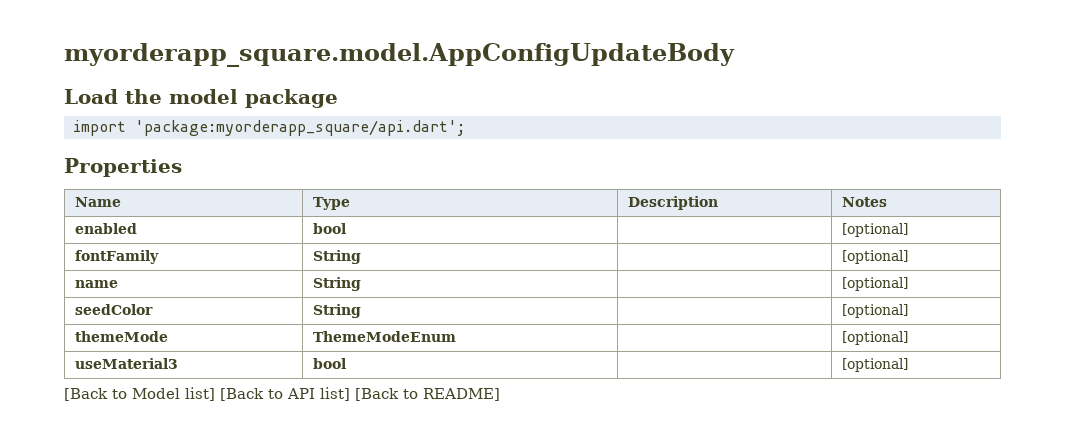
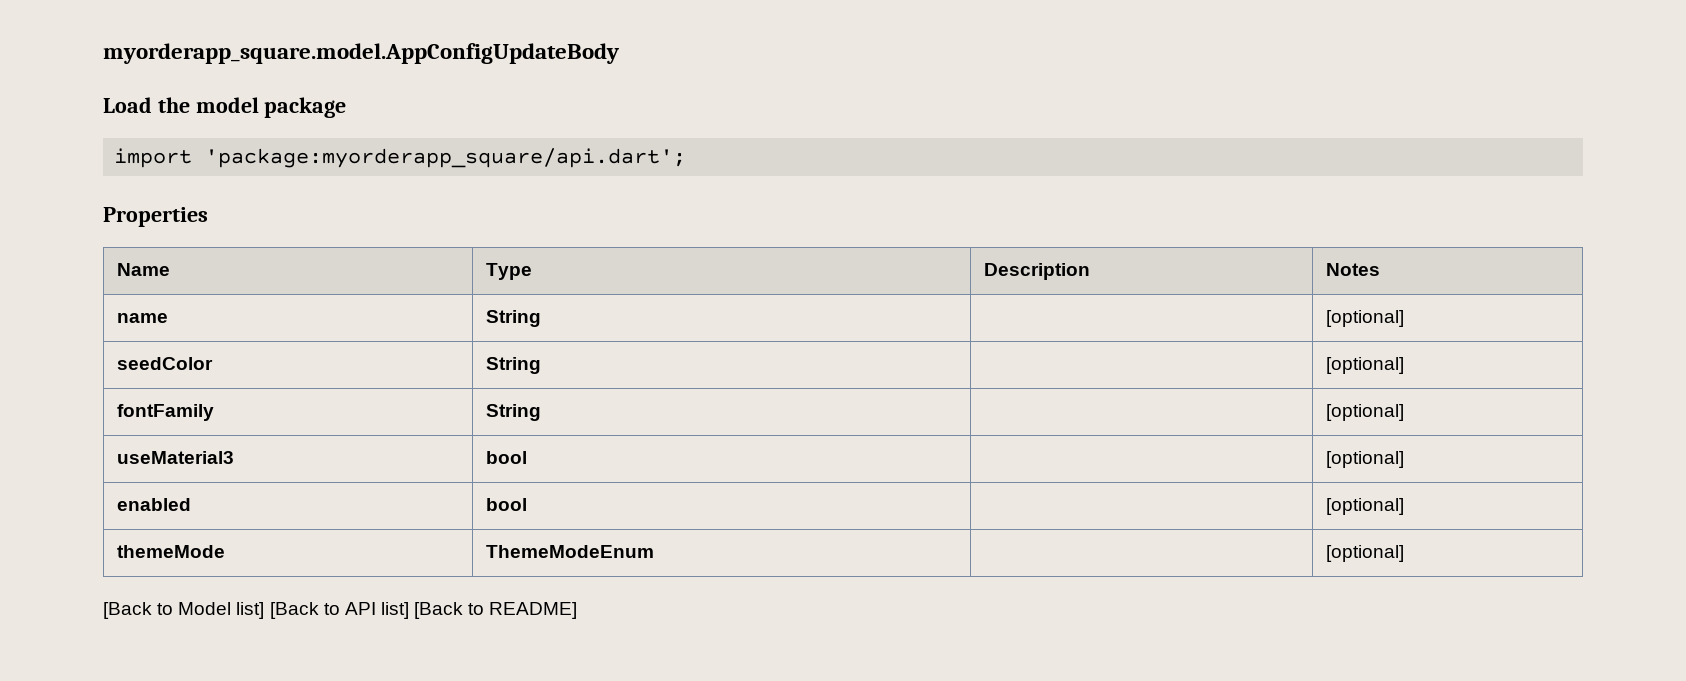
[74,223,137,234] [312,223,346,234] [841,223,908,237] [74,250,159,264] [312,250,361,264] [841,250,908,264] // enabled | bool | | [optional] // fontFamily | String | | [optional] -> (1380, 269) none
[74,331,168,342] [312,331,456,342] themeMode | ThemeModeEnum -> [116,404,214,421] [485,404,541,421] fontFamily | String
(908, 365) none -> [116,498,191,511] [485,498,527,511] [1325,498,1404,515] [116,545,225,558] [485,545,654,558] [1325,545,1404,562] // enabled | bool | | [optional] // themeMode | ThemeModeEnum | | [optional]

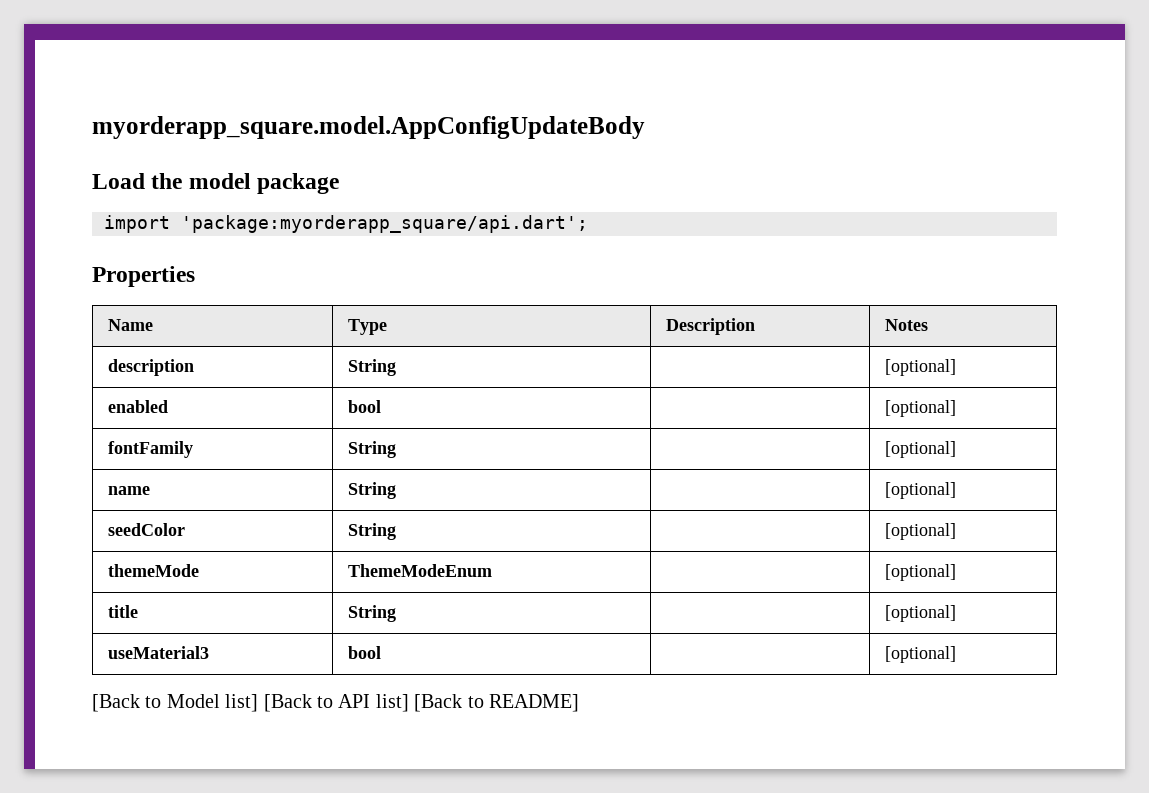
(1380, 269) none -> [107,359,194,376] [347,359,396,376] [884,359,956,376] [107,400,168,413] [347,400,381,413] [884,400,956,417] [107,441,193,458] [347,441,396,458] [884,441,956,458] // description | String | | [optional] // enabled | bool | | [optional] // fontFamily | String | | [optional]
[116,404,214,421] fontFamily -> [107,564,199,577] [347,564,492,577] [884,564,956,581] [107,605,138,618] themeMode | ThemeModeEnum | | [optional] // title
[116,498,191,511] [485,498,527,511] [1325,498,1404,515] [116,545,225,558] [485,545,654,558] [1325,545,1404,562] // enabled | bool | | [optional] // themeMode | ThemeModeEnum | | [optional] -> (956, 654) none

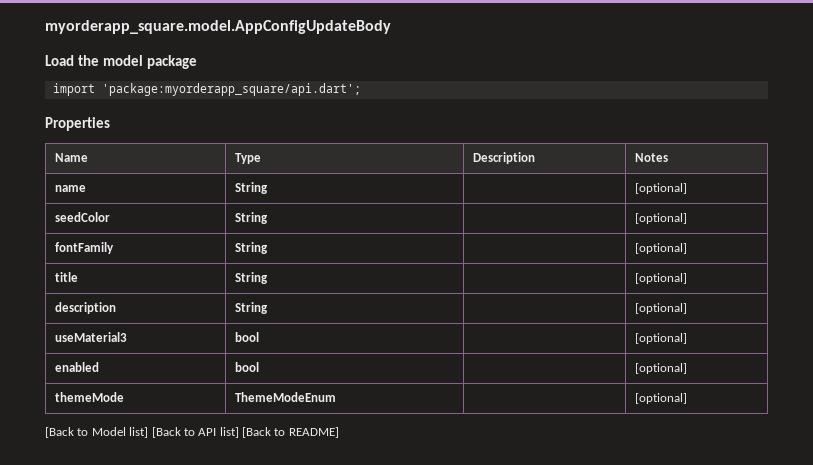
[107,359,194,376] [347,359,396,376] [884,359,956,376] [107,400,168,413] [347,400,381,413] [884,400,956,417] [107,441,193,458] [347,441,396,458] [884,441,956,458] // description | String | | [optional] // enabled | bool | | [optional] // fontFamily | String | | [optional] -> (668, 157) none
[107,564,199,577] [347,564,492,577] themeMode | ThemeModeEnum -> [54,242,114,254] [234,242,268,254] fontFamily | String
(956, 613) none -> [54,302,116,314] [234,302,268,314] [634,303,687,314] // description | String | | [optional]
(956, 654) none -> [54,362,99,372] [234,362,259,372] [634,363,687,374] [54,392,124,402] [234,392,336,402] [634,393,687,404] // enabled | bool | | [optional] // themeMode | ThemeModeEnum | | [optional]

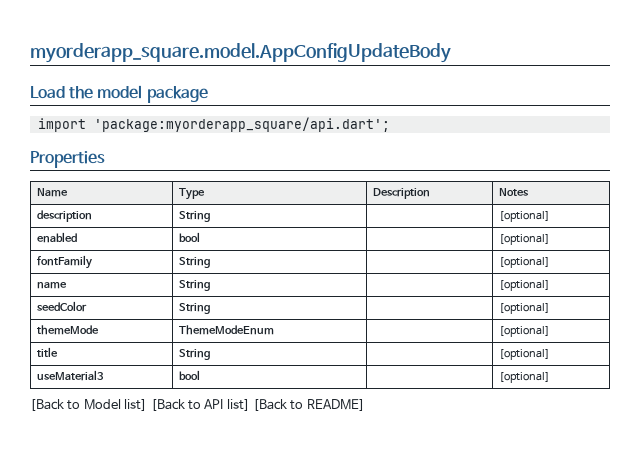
(668, 157) none -> [36,210,92,222] [178,211,210,222] [498,211,550,222] [36,232,77,243] [178,232,200,242] [498,234,550,245] [36,255,92,269] [178,257,210,268] [498,257,550,268] // description | String | | [optional] // enabled | bool | | [optional] // fontFamily | String | | [optional]
[54,242,114,254] [234,242,268,254] fontFamily | String -> [36,325,99,335] [178,325,274,335] themeMode | ThemeModeEnum
[54,302,116,314] [234,302,268,314] [634,303,687,314] // description | String | | [optional] -> (550, 354) none
[54,362,99,372] [234,362,259,372] [634,363,687,374] [54,392,124,402] [234,392,336,402] [634,393,687,404] // enabled | bool | | [optional] // themeMode | ThemeModeEnum | | [optional] -> (550, 377) none

